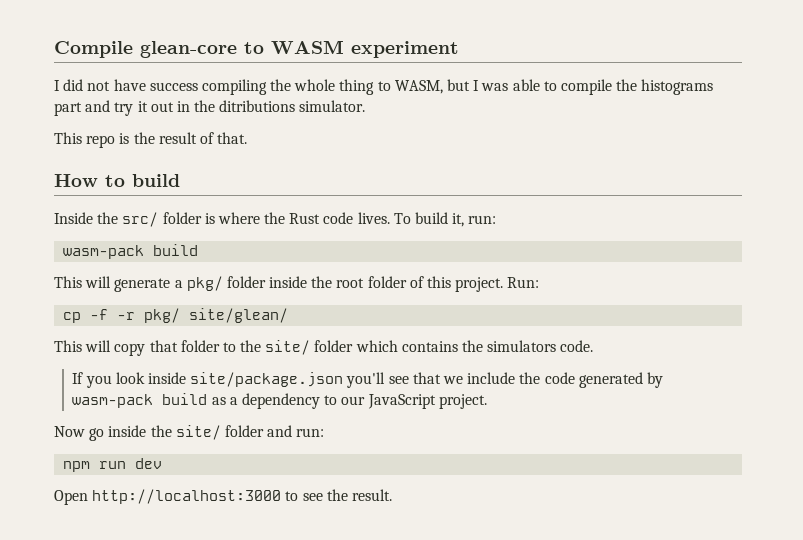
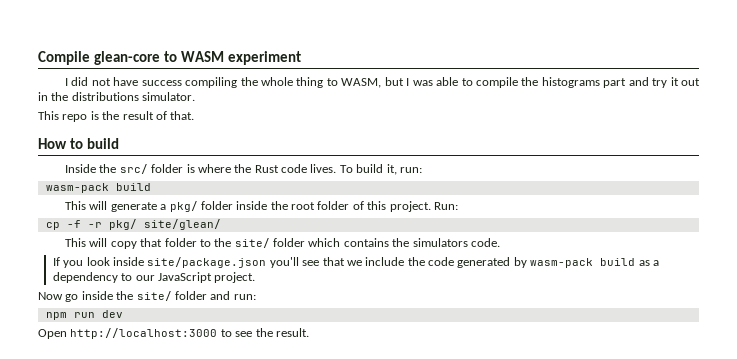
[219,100,296,112] ditributions -> [71,92,139,101] distributions

